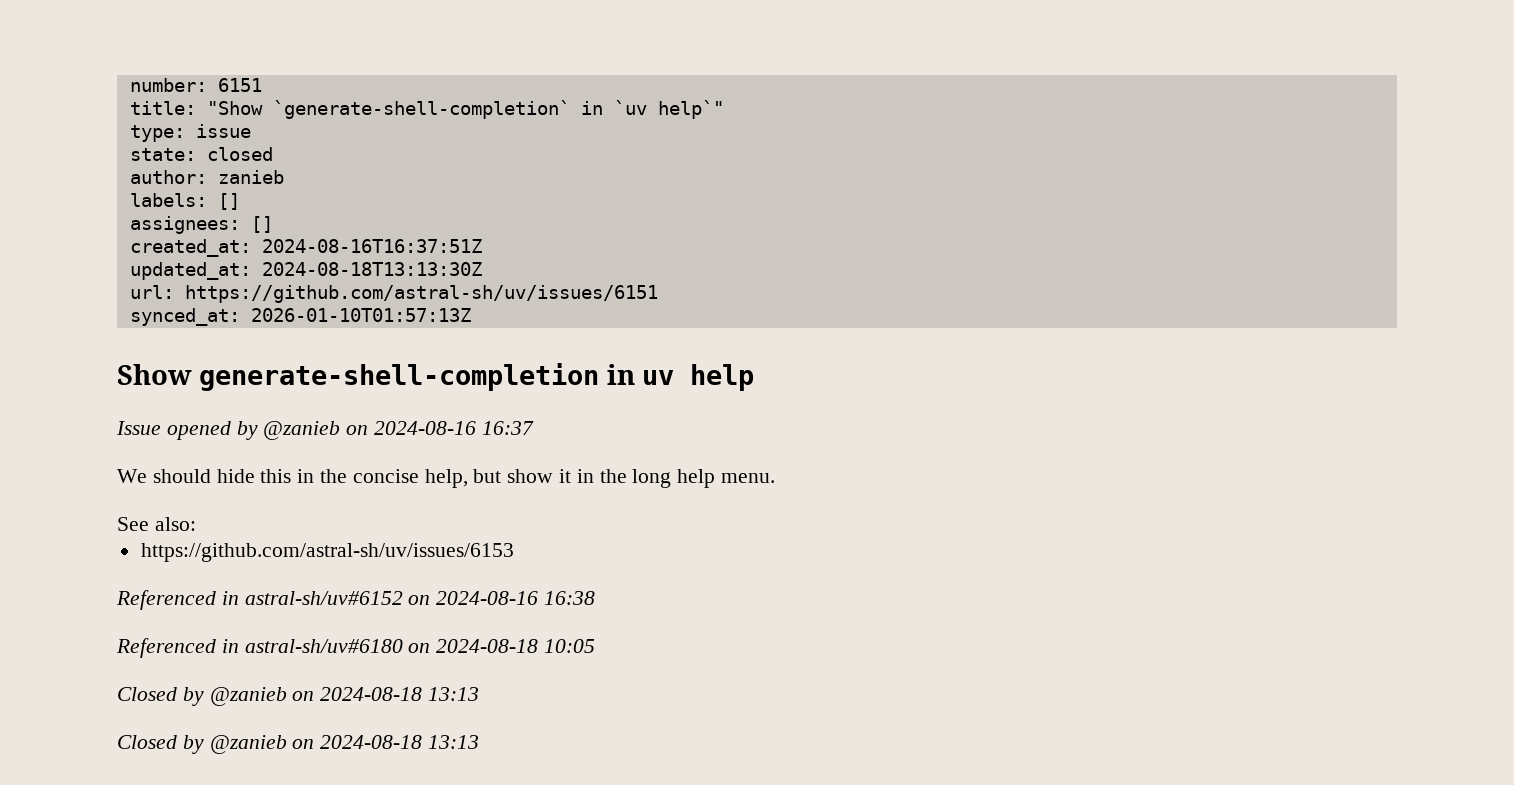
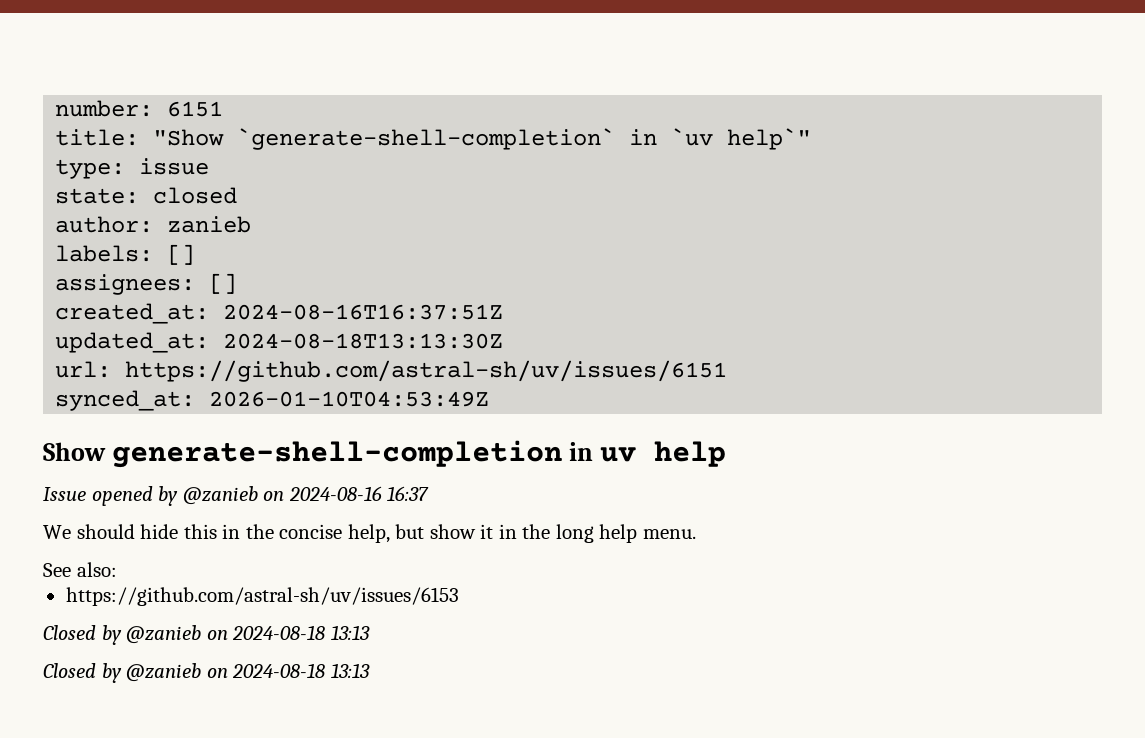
[250,308,471,322] 2026-01-10T01:57:13Z -> [209,391,490,407] 2026-01-10T04:53:49Z
[116,590,596,610] [116,638,596,658] // Referenced in astral-sh/uv#6152 on 2024-08-16 16:38 // Referenced in astral-sh/uv#6180 on 2024-08-18 10:05 -> (459, 596) none

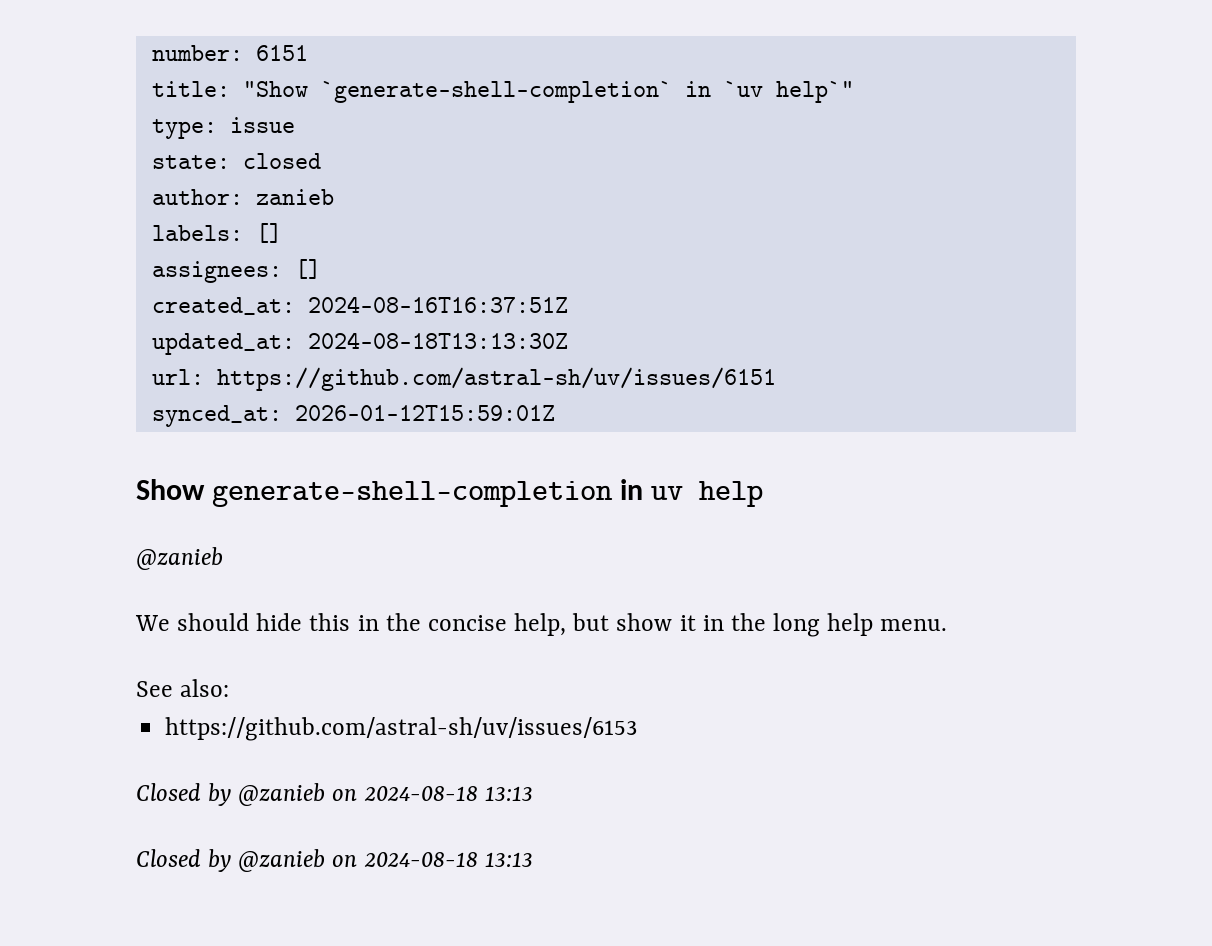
[209,391,490,407] 2026-01-10T04:53:49Z -> [294,405,555,421] 2026-01-12T15:59:01Z
[43,486,430,506] Issue opened by @zanieb on 2024-08-16 16:37 -> [136,547,223,570] @zanieb

